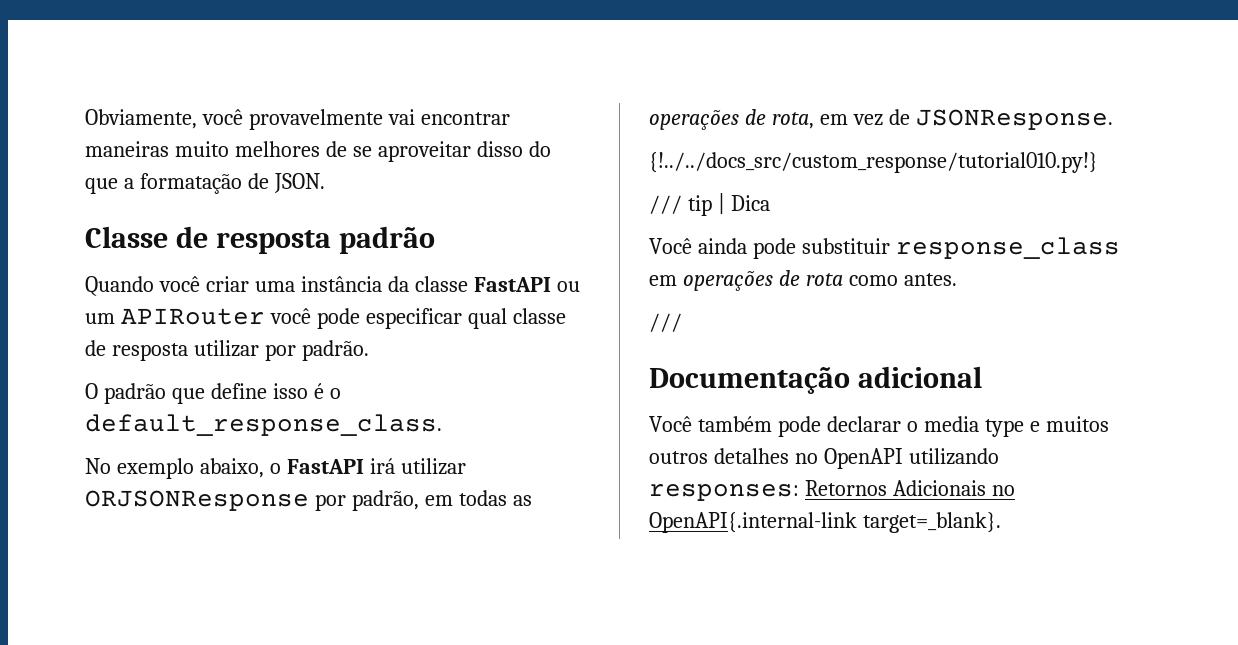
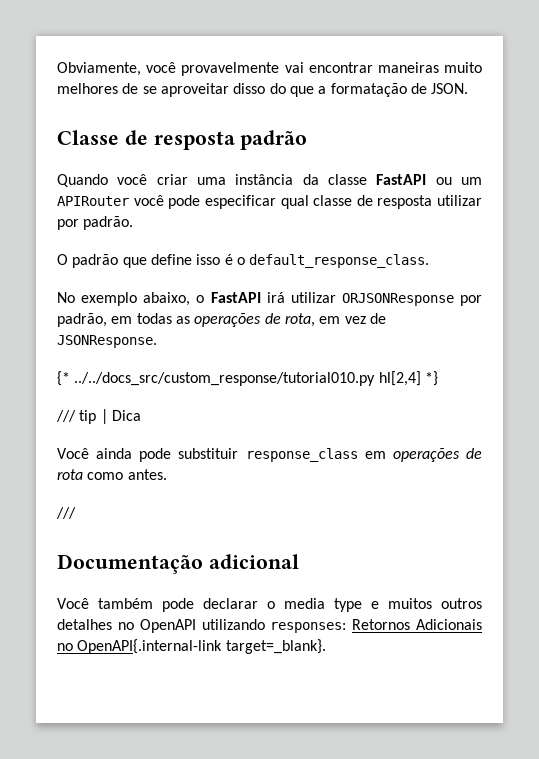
[649,152,1098,173] {!../../docs_src/custom_response/tutorial010.py!} -> [57,371,438,386] {* ../../docs_src/custom_response/tutorial010.py hl[2,4] *}

